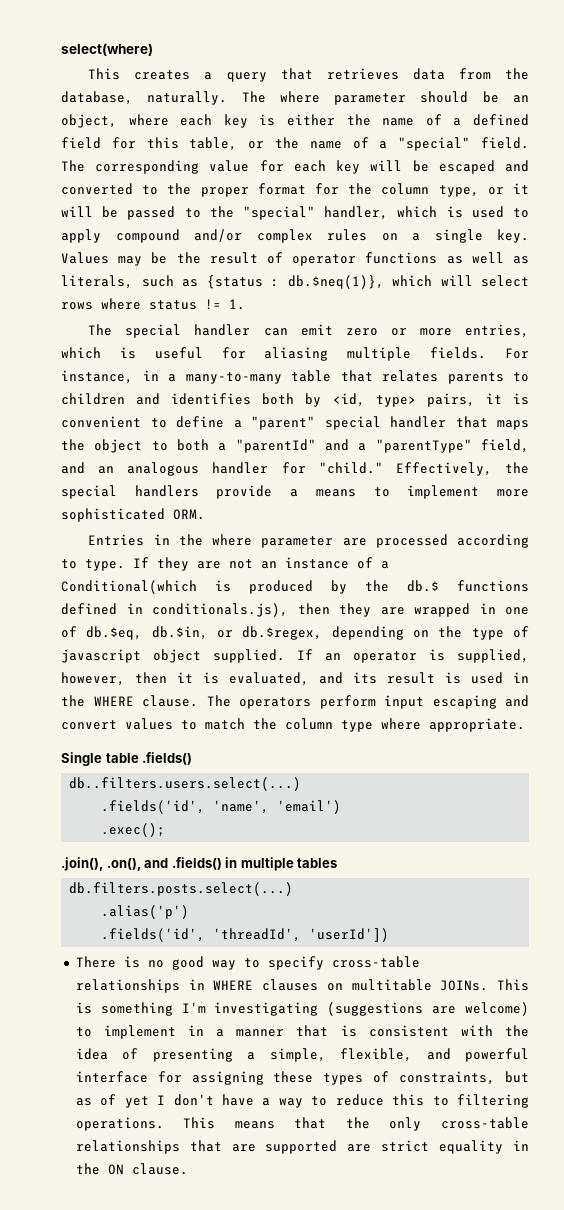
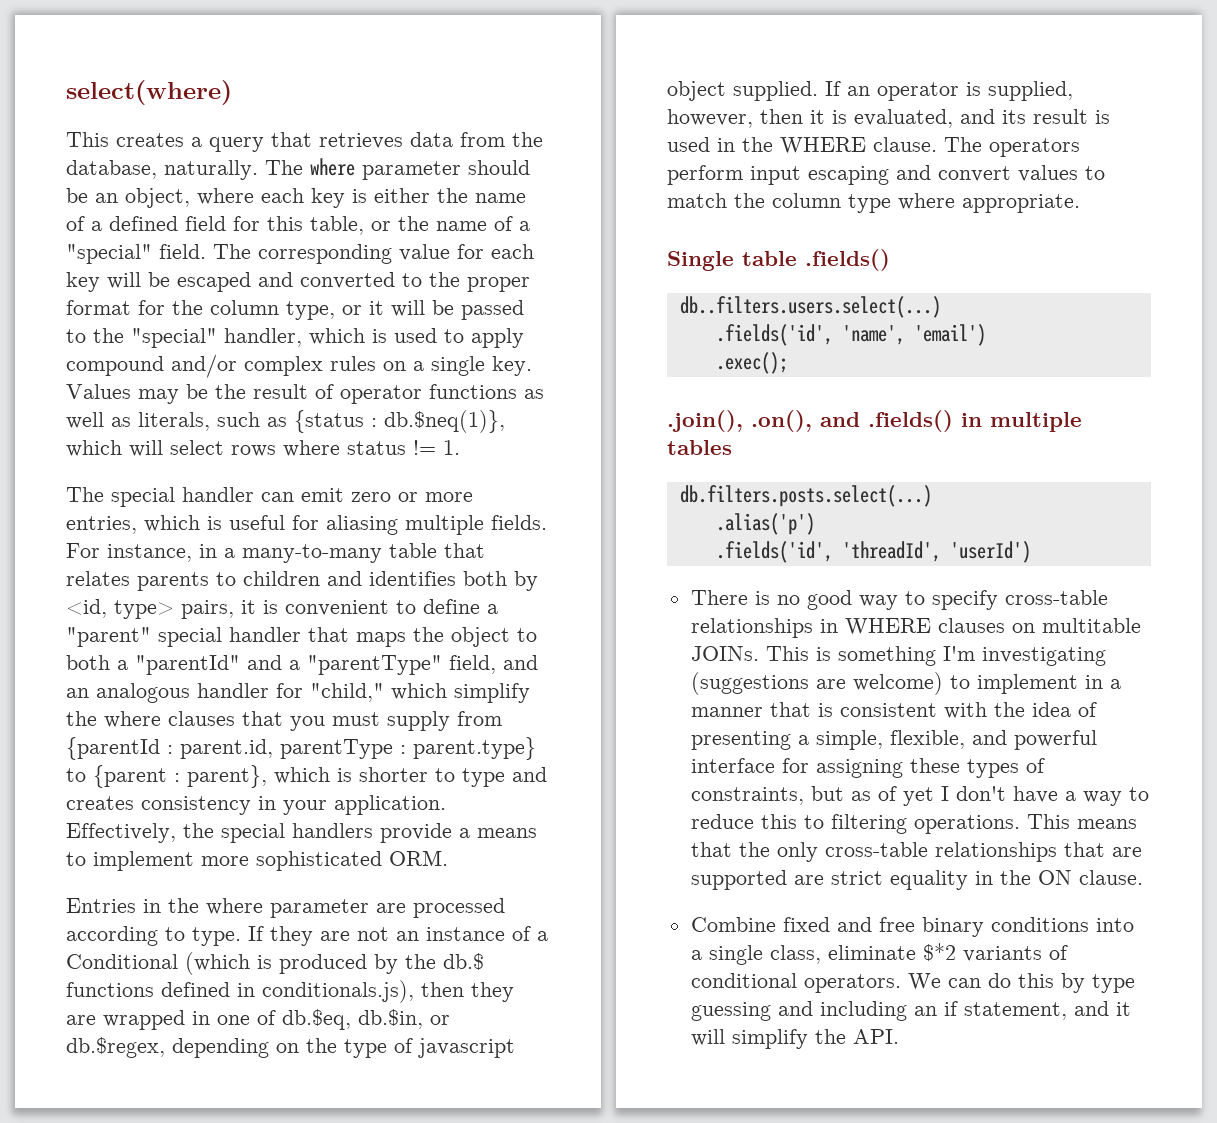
[318,462,383,474] "child." -> [310,683,530,703] [66,711,502,731] [66,737,536,760] [66,765,547,788] [66,795,446,815] "child," which simplify the where clauses that you must supply from {parentId : parent.id, parentType : parent.type} to {parent : parent}, which is shorter to type and creates consistency in your application.
[61,580,197,594] Conditional(which -> [66,952,250,975] Conditional (which
[309,928,390,942] 'userId']) -> [949,541,1031,563] 'userId')
(188, 1169) none -> [690,917,1134,937] [690,943,1068,965] [690,973,1135,993] [690,1001,1131,1021] [690,1029,899,1049] // Combine fixed and free binary conditions into a single class, eliminate $*2 variants of conditional operators. We can do this by type guessing and including an if statement, and it will simplify the API.

